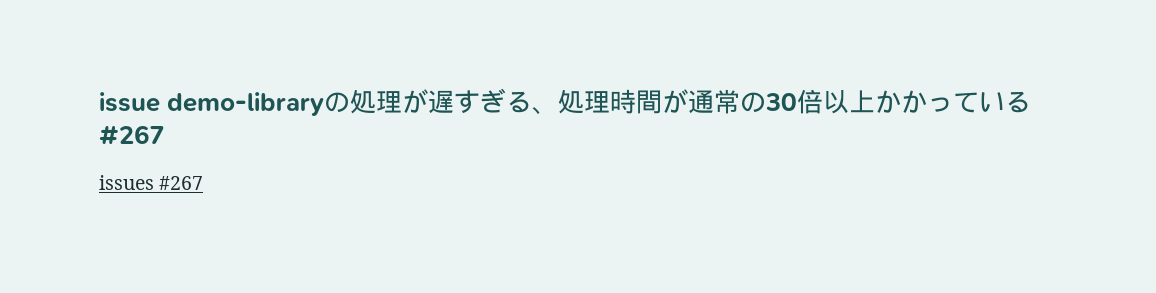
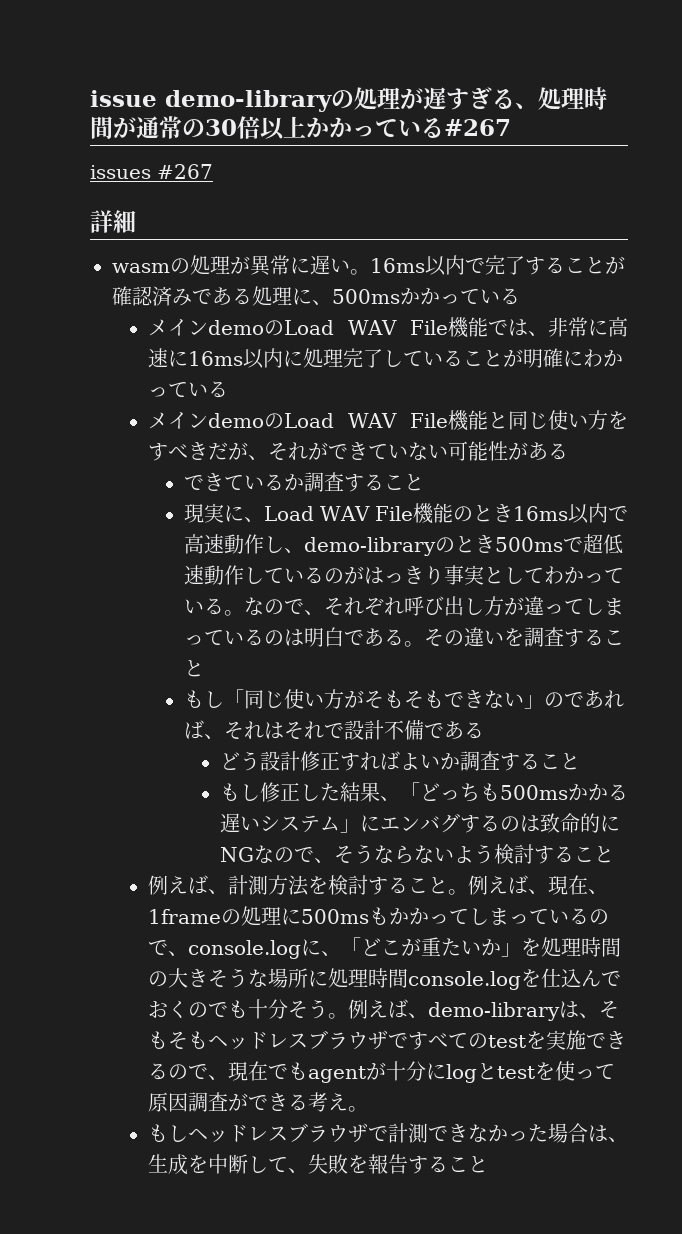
(204, 183) none -> [90,210,136,233] [112,255,625,276] [112,286,520,306] [147,317,628,338] [147,348,623,369] [147,381,228,398] [147,410,628,431] [147,441,568,461] [183,472,424,492] [183,503,628,524] [183,534,623,556] [183,565,624,585] [183,596,624,616] [183,627,624,647] [183,660,204,677] [183,689,624,709] [183,720,484,740] [219,751,580,771] [219,782,628,802] [219,813,620,833] [219,844,614,864] [147,875,608,896] [147,906,609,926] [147,937,621,959] [147,968,621,990] [147,999,619,1021] [147,1030,626,1050] [147,1061,615,1083] [147,1092,368,1112] [147,1123,628,1143] [147,1154,488,1175] // 詳細 // wasmの処理が異常に遅い。16ms以内で完了することが確認済みである処理に、500msかかっている // メインdemoのLoad WAV File機能では、非常に高速に16ms以内に処理完了していることが明確にわかっている // メインdemoのLoad WAV File機能と同じ使い方をすべきだが、それができていない可能性がある // できているか調査すること // 現実に、Load WAV File機能のとき16ms以内で高速動作し、demo-libraryのとき500msで超低速動作しているのがはっきり事実としてわかっている。なので、それぞれ呼び出し方が違ってしまっているのは明白である。その違いを調査すること // もし「同じ使い方がそもそもできない」のであれば、それはそれで設計不備である // どう設計修正すればよいか調査すること // もし修正した結果、「どっちも500msかかる遅いシステム」にエンバグするのは致命的にNGなので、そうならないよう検討すること // 例えば、計測方法を検討すること。例えば、現在、1frameの処理に500msもかかってしまっているので、console.logに、「どこが重たいか」を処理時間の大きそうな場所に処理時間console.logを仕込んでおくのでも十分そう。例えば、demo-libraryは、そもそもヘッドレスブラウザですべてのtestを実施できるので、現在でもagentが十分にlogとtestを使って原因調査ができる考え。 // もしヘッドレスブラウザで計測できなかった場合は、生成を中断して、失敗を報告すること

